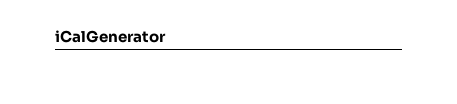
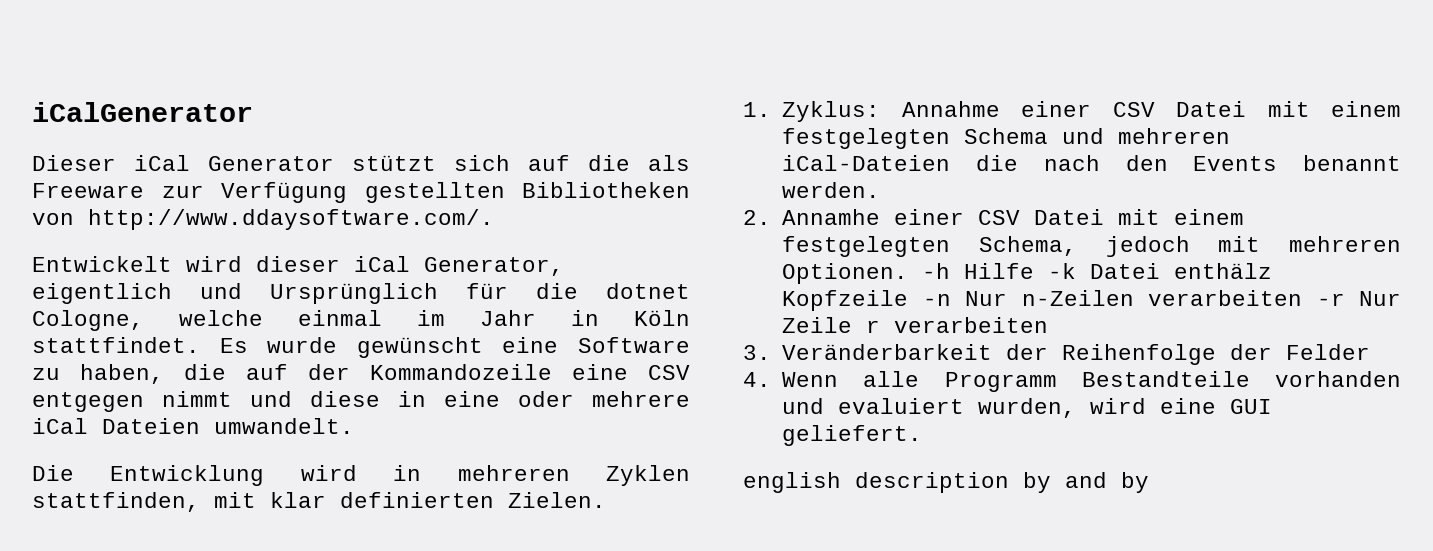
(166, 36) none -> [32,155,690,171] [32,182,690,203] [32,209,494,230] [32,256,564,276] [32,283,690,304] [32,310,690,331] [32,337,691,358] [32,364,690,384] [32,391,690,412] [32,418,354,434] [32,465,690,486] [32,492,606,512] [743,101,1401,122] [782,128,1231,149] [782,155,1401,171] [782,182,881,198] [743,209,1245,225] [782,236,1401,257] [782,263,1273,284] [782,290,1401,311] [782,317,1049,333] [743,344,1371,365] [743,371,1401,392] [782,398,1273,418] [782,425,923,446] [743,472,1149,493] // Dieser iCal Generator stützt sich auf die als Freeware zur Verfügung gestellten Bibliotheken von http://www.ddaysoftware.com/. // Entwickelt wird dieser iCal Generator, eigentlich und Ursprünglich für die dotnet Cologne, welche einmal im Jahr in Köln stattfindet. Es wurde gewünscht eine Software zu haben, die auf der Kommandozeile eine CSV entgegen nimmt und diese in eine oder mehrere iCal Dateien umwandelt. // Die Entwicklung wird in mehreren Zyklen stattfinden, mit klar definierten Zielen. // 1. Zyklus: Annahme einer CSV Datei mit einem festgelegten Schema und mehreren iCal-Dateien die nach den Events benannt werden. // 2. Annamhe einer CSV Datei mit einem festgelegten Schema, jedoch mit mehreren Optionen. -h Hilfe -k Datei enthälz Kopfzeile -n Nur n-Zeilen verarbeiten -r Nur Zeile r verarbeiten // 3. Veränderbarkeit der Reihenfolge der Felder // 4. Wenn alle Programm Bestandteile vorhanden und evaluiert wurden, wird eine GUI geliefert. // english description by and by

